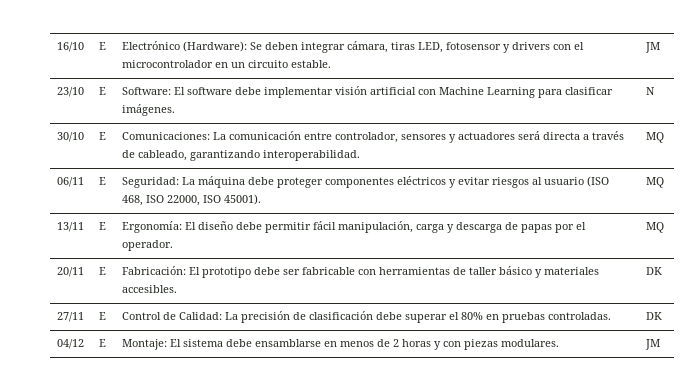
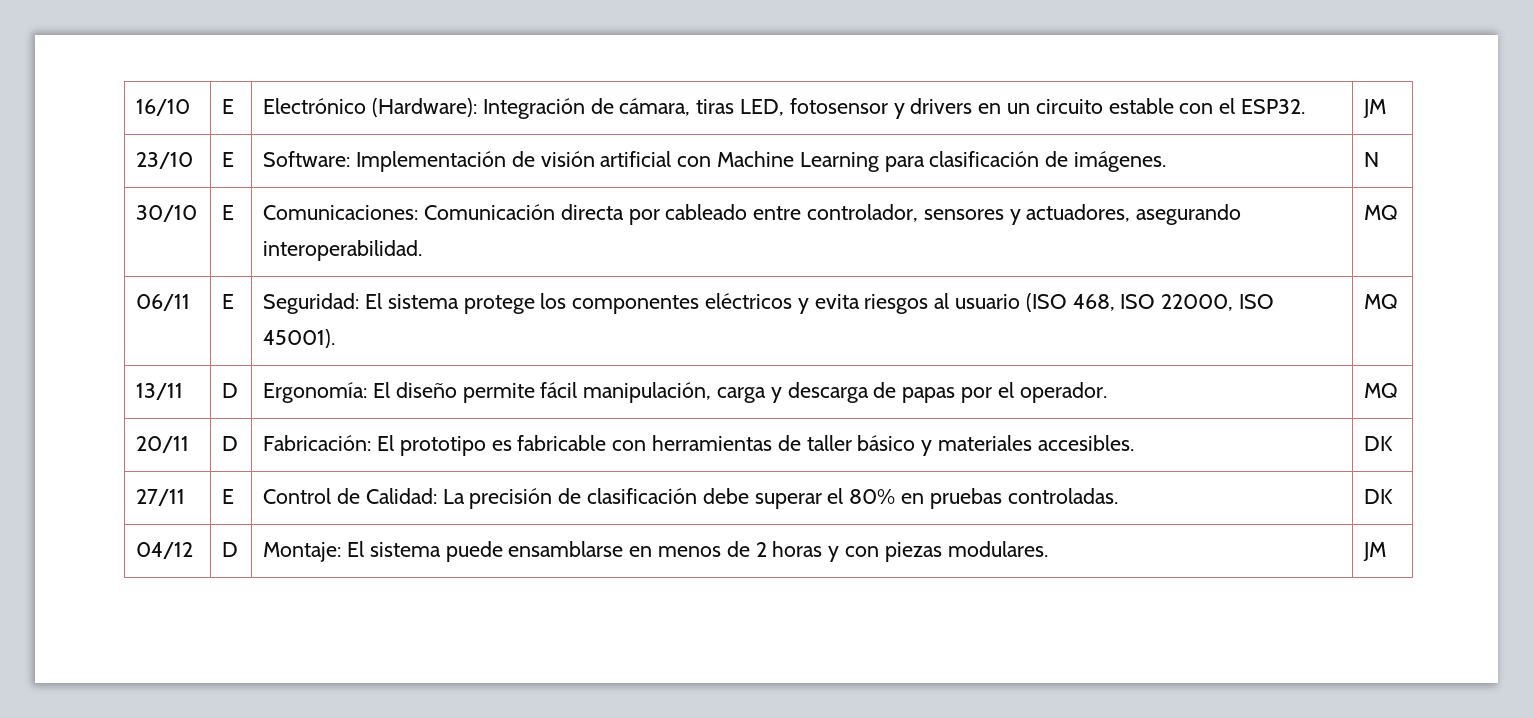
[250,42,346,53] Se deben integrar -> [482,98,614,119] Integración de
[553,42,585,50] [122,60,332,68] con el microcontrolador en un circuito estable. -> [978,98,1306,114] en un circuito estable con el ESP32.
[174,87,334,98] El software debe implementar -> [356,151,535,172] Implementación de
[565,87,614,95] clasificar -> [929,151,1069,167] clasificación de
[213,131,625,143] [122,150,261,161] La comunicación entre controlador, sensores y actuadores será directa a través de cableado, garantizando -> [424,204,1242,225] Comunicación directa por cableado entre controlador, sensores y actuadores, asegurando
[182,176,324,188] La máquina debe proteger -> [365,293,567,314] El sistema protege los
[458,177,491,185] evitar -> [814,294,860,309] evita
[99,222,107,230] E -> [222,383,239,398] D
[236,222,312,233] debe permitir -> [462,383,535,403] permite
[99,267,107,275] E -> [222,436,239,451] D
[254,267,301,275] debe ser -> [491,440,512,451] es
[99,339,107,347] E -> [222,542,239,557] D
[226,339,253,347] debe -> [445,541,503,562] puede

